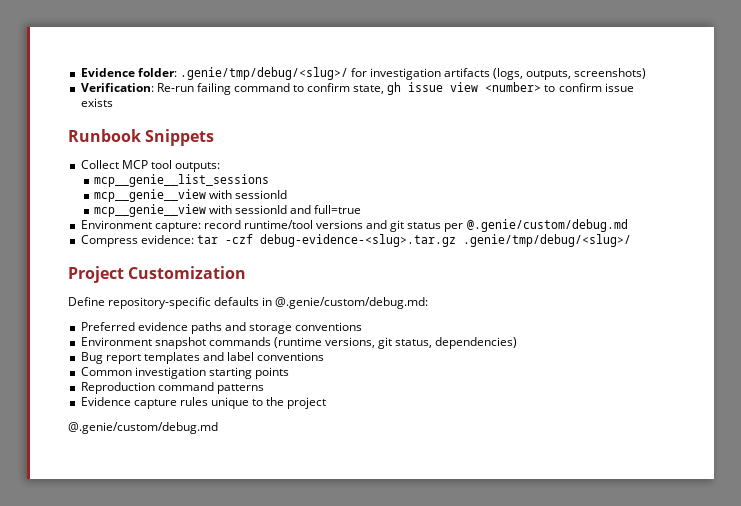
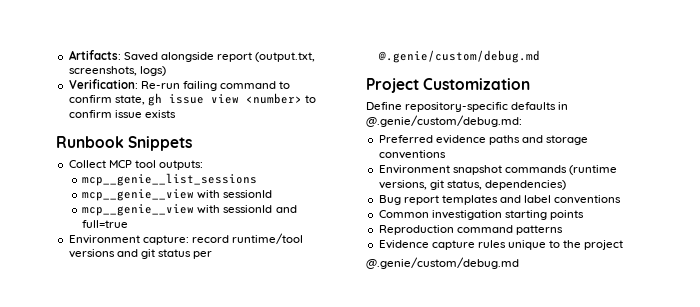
[80,67,647,80] Evidence folder: .genie/tmp/debug/<slug>/ for investigation artifacts (logs, outputs, screenshots) -> [68,50,316,62] [68,66,166,76] Artifacts: Saved alongside report (output.txt, screenshots, logs)
[80,234,631,247] // Compress evidence: tar -czf debug-evidence-<slug>.tar.gz .genie/tmp/debug/<slug>/ -> (540, 56) none

